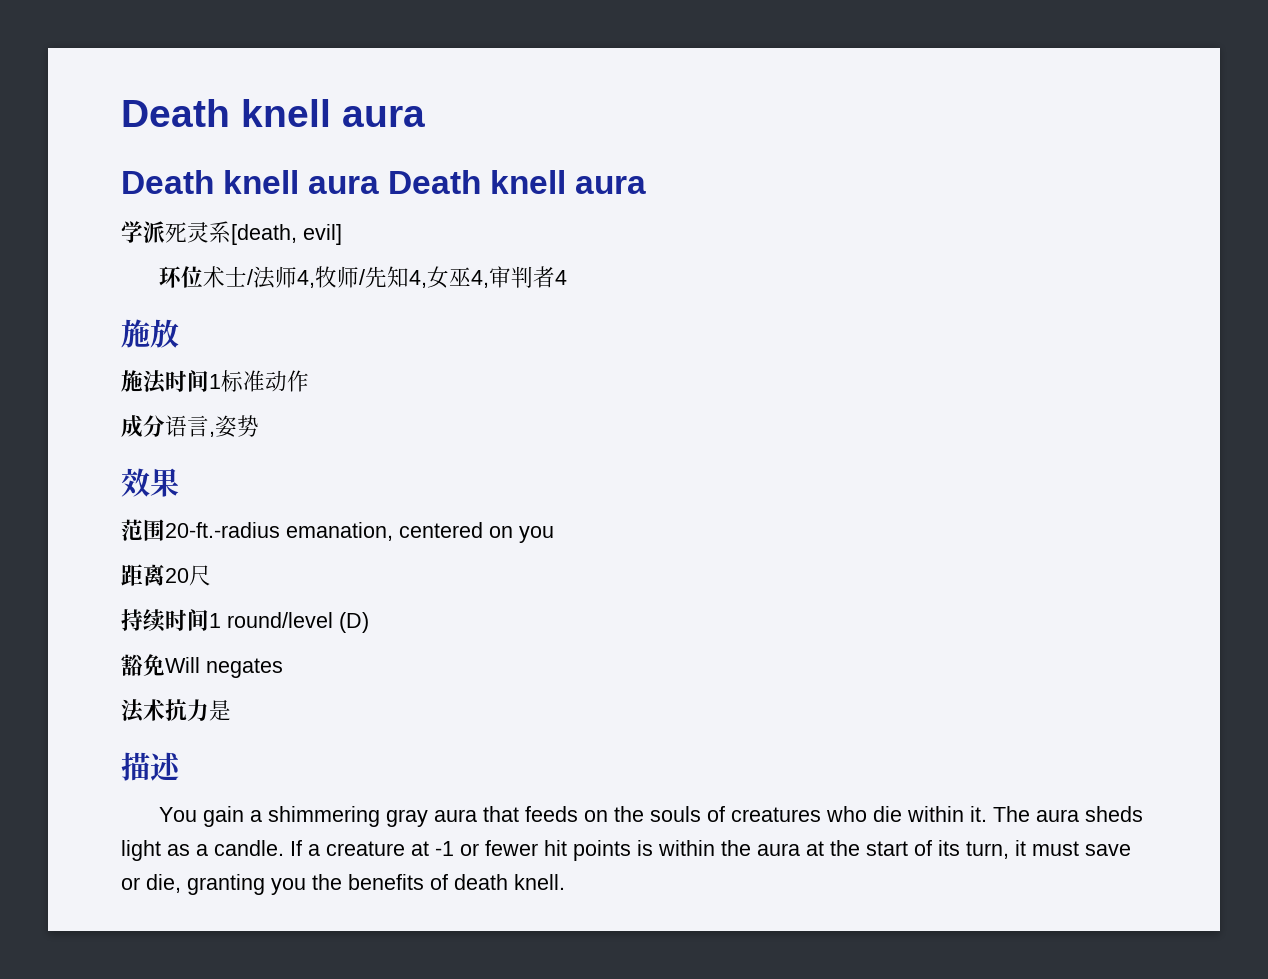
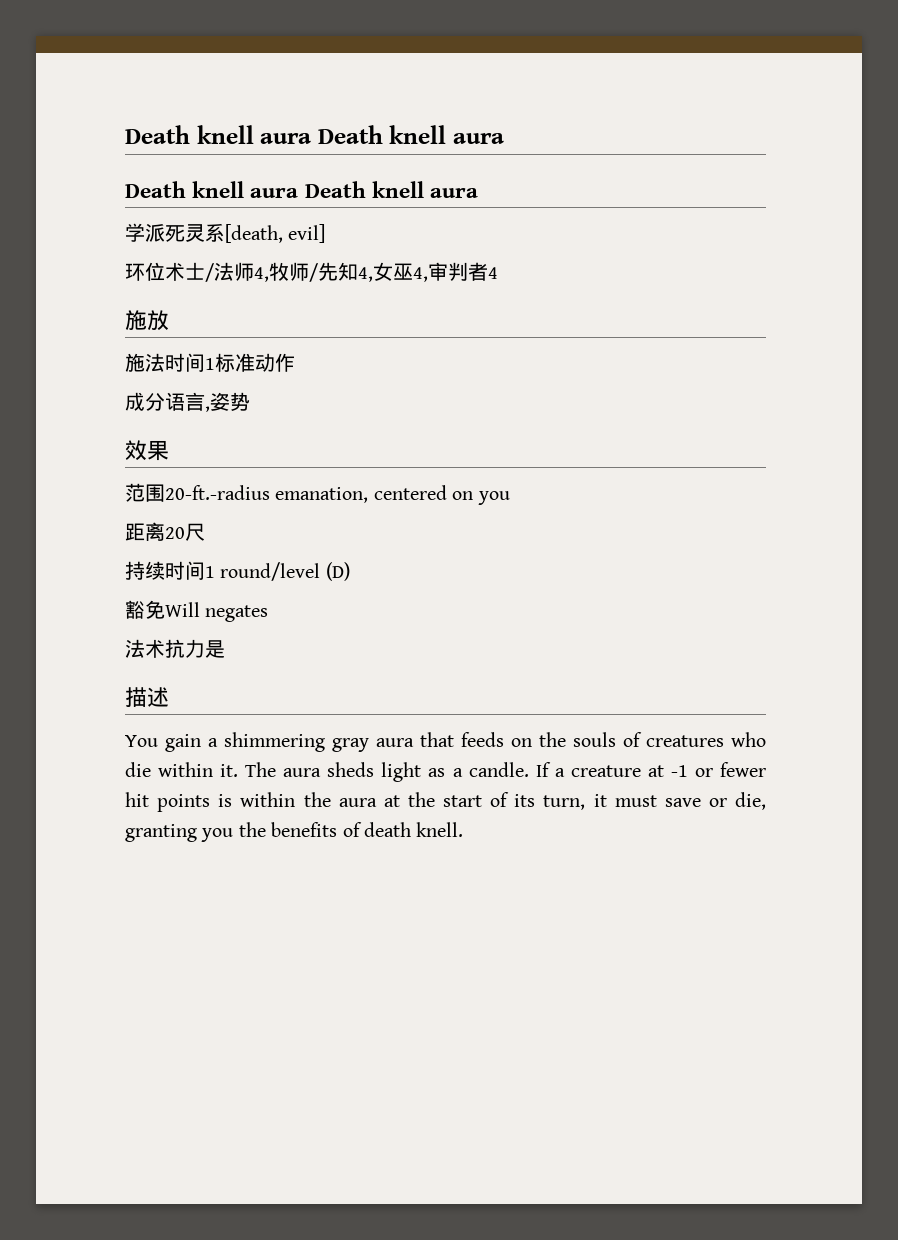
[121,99,425,127] Death knell aura -> [125,125,505,144] Death knell aura Death knell aura

